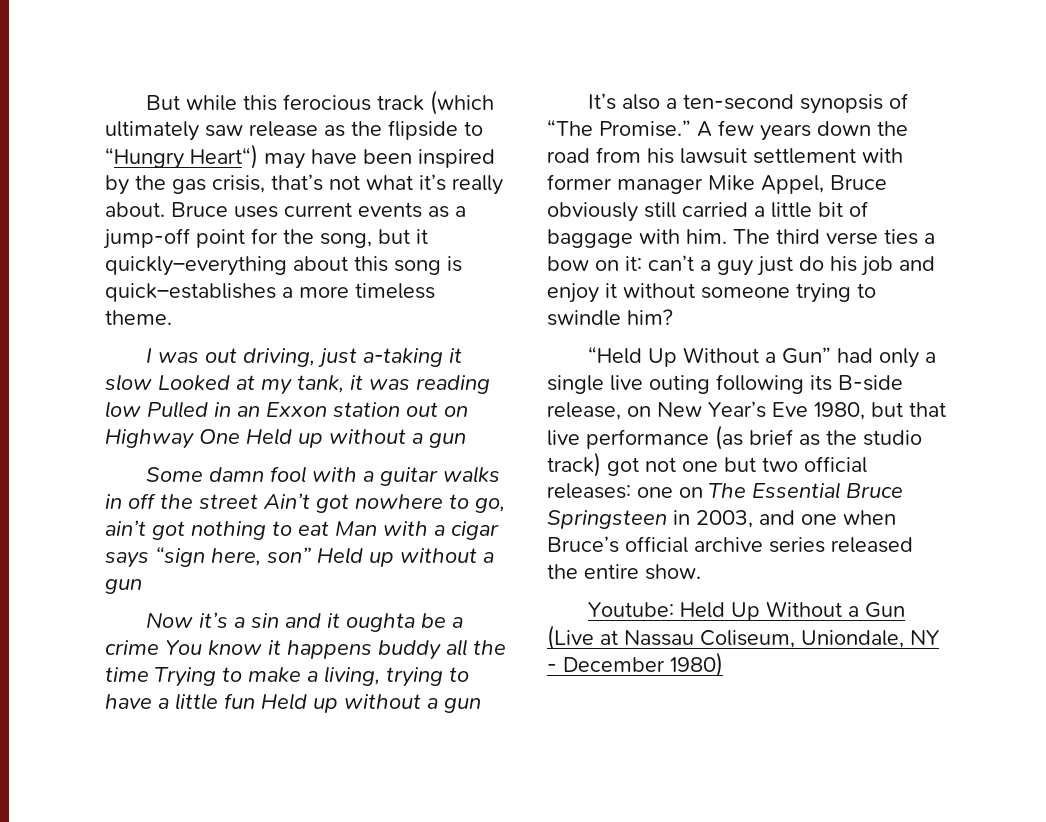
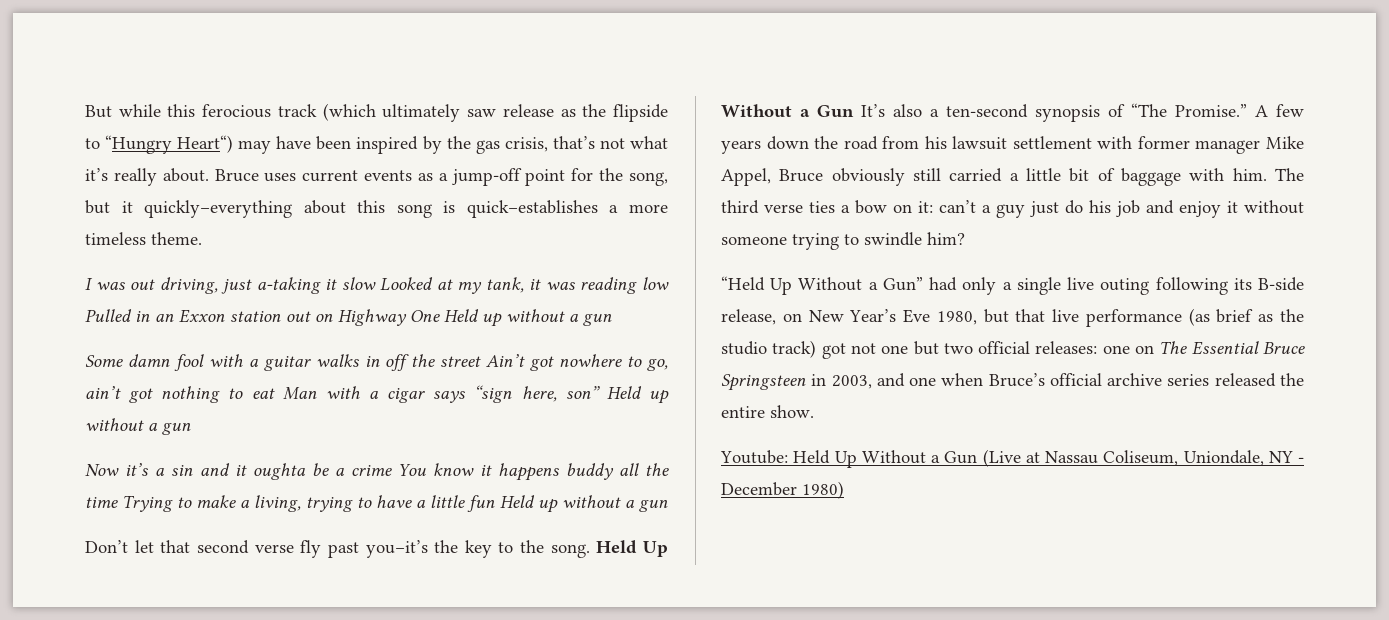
(481, 705) none -> [85,540,669,558] [721,104,854,118] Don’t let that second verse fly past you–it’s the key to the song. Held Up Without a Gun

